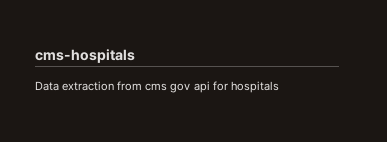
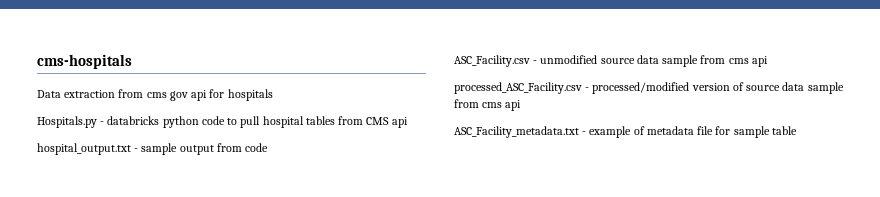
(279, 87) none -> [37,116,408,128] [37,143,269,155] [454,55,768,67] [454,82,844,94] [454,99,522,111] [454,126,797,138] // Hospitals.py - databricks python code to pull hospital tables from CMS api // hospital_output.txt - sample output from code // ASC_Facility.csv - unmodified source data sample from cms api // processed_ASC_Facility.csv - processed/modified version of source data sample from cms api // ASC_Facility_metadata.txt - example of metadata file for sample table

